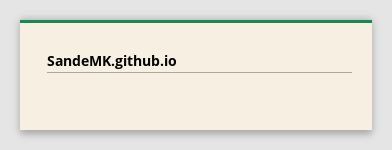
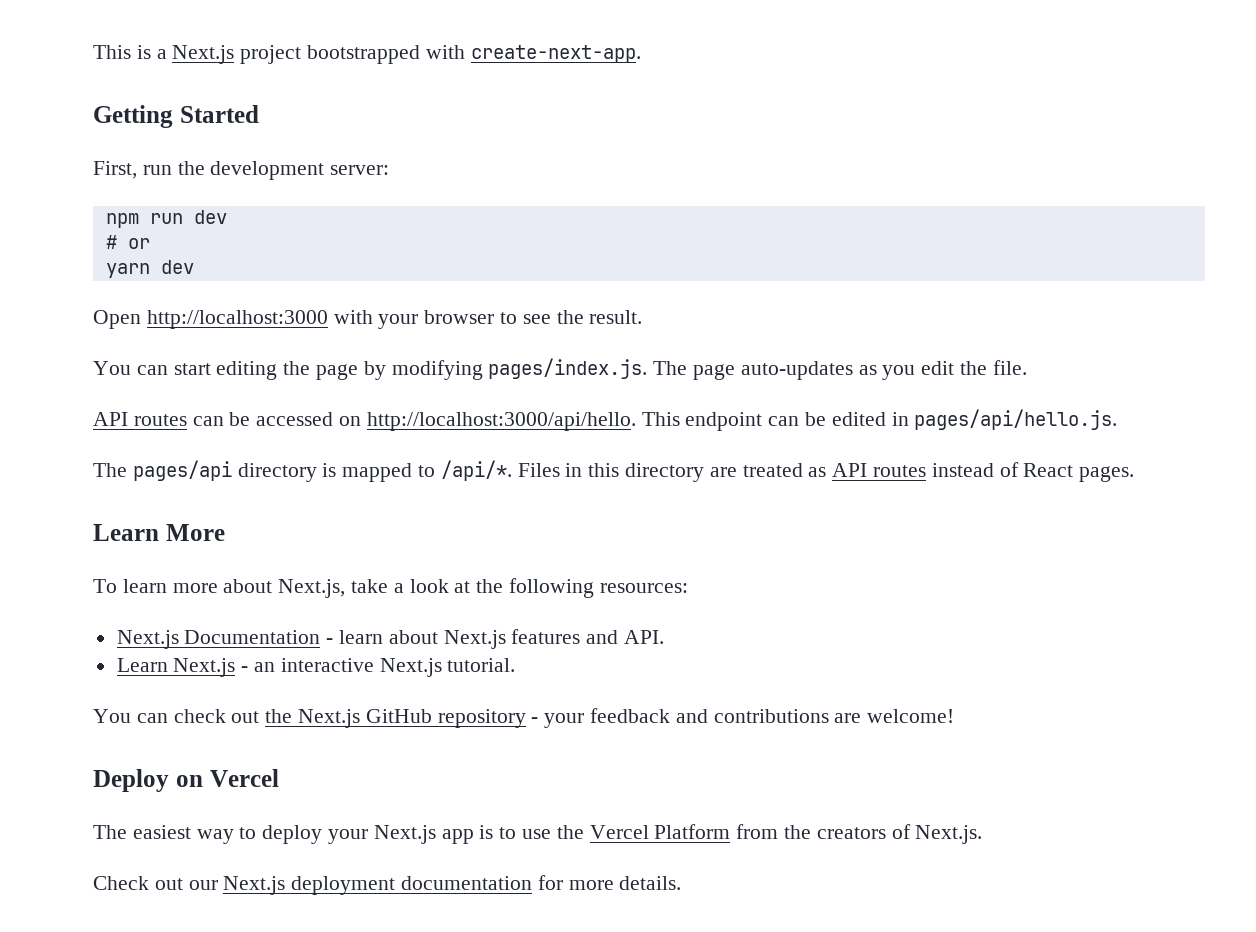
[47,55,177,69] SandeMK.github.io -> [93,45,641,64] [93,105,259,128] [93,161,390,180] [105,210,227,228] [105,235,150,249] [105,260,194,278] [93,310,643,329] [93,358,1027,380] [93,409,1118,431] [93,460,1135,482] [93,524,225,541] [93,578,688,598] [116,629,665,649] [116,658,516,677] [93,708,955,728] [93,769,279,792] [93,824,983,844] [93,875,682,895] This is a Next.js project bootstrapped with create-next-app. // Getting Started // First, run the development server: // npm run dev // # or // yarn dev // Open http://localhost:3000 with your browser to see the result. // You can start editing the page by modifying pages/index.js. The page auto-updates as you edit the file. // API routes can be accessed on http://localhost:3000/api/hello. This endpoint can be edited in pages/api/hello.js. // The pages/api directory is mapped to /api/*. Files in this directory are treated as API routes instead of React pages. // Learn More // To learn more about Next.js, take a look at the following resources: // Next.js Documentation - learn about Next.js features and API. // Learn Next.js - an interactive Next.js tutorial. // You can check out the Next.js GitHub repository - your feedback and contributions are welcome! // Deploy on Vercel // The easiest way to deploy your Next.js app is to use the Vercel Platform from the creators of Next.js. // Check out our Next.js deployment documentation for more details.

